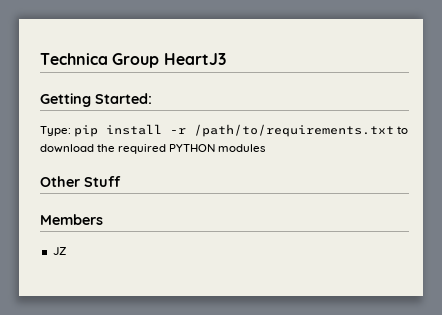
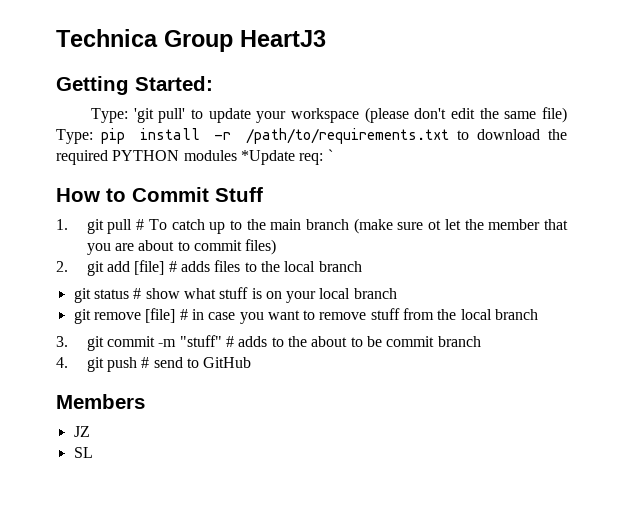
(71, 131) none -> [133,107,567,123] [56,129,93,144] 'git pull' to update your workspace (please don't edit the same file) Type:
[40,176,121,187] // Other Stuff -> [240,149,333,165] [56,187,263,202] [56,218,568,234] [86,239,277,255] [56,260,362,276] [73,287,397,303] [73,308,539,324] [56,335,481,351] [56,357,252,372] *Update req: ` // How to Commit Stuff // 1. git pull # To catch up to the main branch (make sure ot let the member that you are about to commit files) // 2. git add [file] # adds files to the local branch // git status # show what stuff is on your local branch // git remove [file] # in case you want to remove stuff from the local branch // 3. git commit -m "stuff" # adds to the about to be commit branch // 4. git push # send to GitHub
(66, 251) none -> [73,447,93,458] // SL

